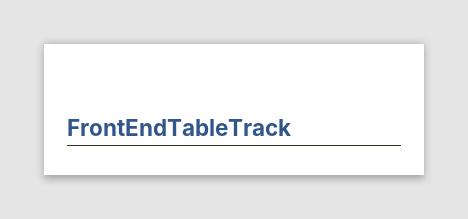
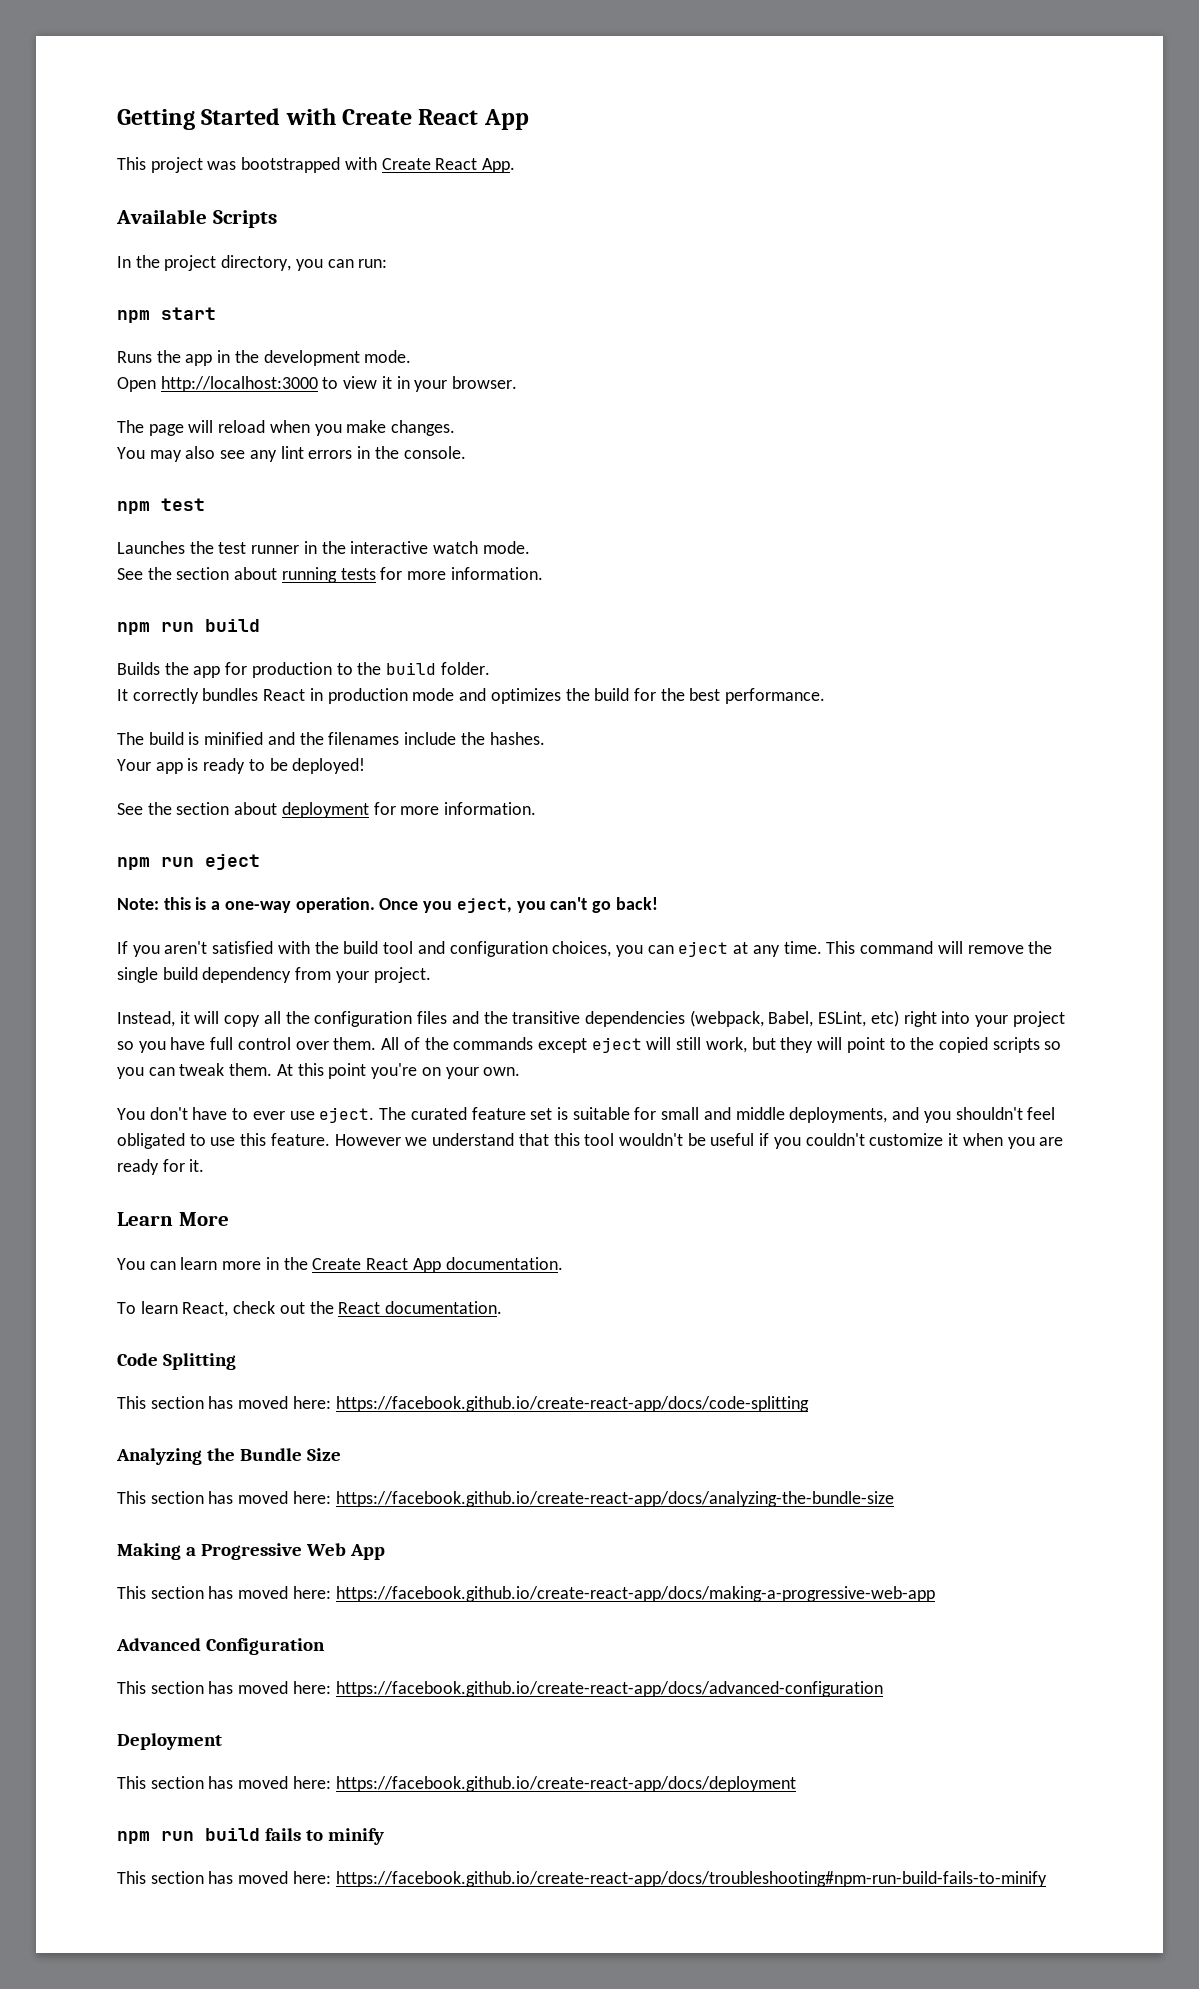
[67,119,291,136] FrontEndTableTrack -> [117,108,529,130] [117,157,516,173] [116,209,277,228] [117,255,388,271] [117,307,216,323] [117,350,412,366] [117,376,518,392] [117,420,456,436] [117,446,466,462] [117,498,205,514] [117,541,530,554] [117,567,543,583] [117,619,260,635] [117,662,490,678] [117,688,826,704] [117,732,545,745] [117,758,366,774] [117,802,537,818] [117,854,260,870] [117,897,658,913] [117,941,1053,957] [117,967,431,983] [117,1010,1065,1027] [117,1037,1062,1053] [117,1063,521,1079] [117,1107,1056,1123] [117,1133,1064,1149] [117,1159,205,1175] [117,1212,229,1226] [117,1257,563,1273] [117,1301,503,1317] [117,1353,236,1370] [117,1396,809,1412] [116,1448,341,1465] [117,1491,894,1507] [117,1543,385,1560] [117,1586,935,1602] [116,1638,325,1655] [117,1681,883,1697] [117,1733,222,1750] [117,1776,796,1792] [117,1828,384,1845] [117,1871,1047,1887] Getting Started with Create React App // This project was bootstrapped with Create React App. // Available Scripts // In the project directory, you can run: // npm start // Runs the app in the development mode. // Open http://localhost:3000 to view it in your browser. // The page will reload when you make changes. // You may also see any lint errors in the console. // npm test // Launches the test runner in the interactive watch mode. // See the section about running tests for more information. // npm run build // Builds the app for production to the build folder. // It correctly bundles React in production mode and optimizes the build for the best performance. // The build is minified and the filenames include the hashes. // Your app is ready to be deployed! // See the section about deployment for more information. // npm run eject // Note: this is a one-way operation. Once you eject, you can't go back! // If you aren't satisfied with the build tool and configuration choices, you can eject at any time. This command will remove the single build dependency from your project. // Instead, it will copy all the configuration files and the transitive dependencies (webpack, Babel, ESLint, etc) right into your project so you have full control over them. All of the commands except eject will still work, but they will point to the copied scripts so you can tweak them. At this point you're on your own. // You don't have to ever use eject. The curated feature set is suitable for small and middle deployments, and you shouldn't feel obligated to use this feature. However we understand that this tool wouldn't be useful if you couldn't customize it when you are ready for it. // Learn More // You can learn more in the Create React App documentation. // To learn React, check out the React documentation. // Code Splitting // This section has moved here: https://facebook.github.io/create-react-app/docs/code-splitting // Analyzing the Bundle Size // This section has moved here: https://facebook.github.io/create-react-app/docs/analyzing-the-bundle-size // Making a Progressive Web App // This section has moved here: https://facebook.github.io/create-react-app/docs/making-a-progressive-web-app // Advanced Configuration // This section has moved here: https://facebook.github.io/create-react-app/docs/advanced-configuration // Deployment // This section has moved here: https://facebook.github.io/create-react-app/docs/deployment // npm run build fails to minify // This section has moved here: https://facebook.github.io/create-react-app/docs/troubleshooting#npm-run-build-fails-to-minify

